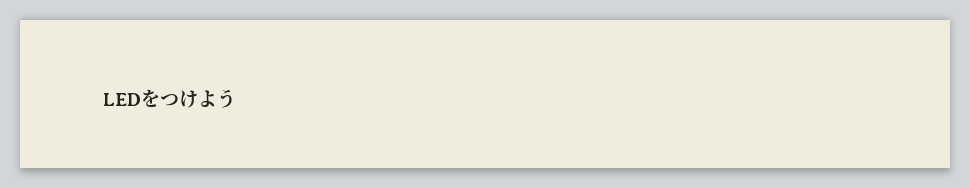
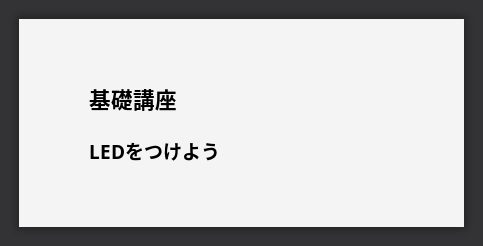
(103, 99) none -> [89,89,177,111] 基礎講座 //

